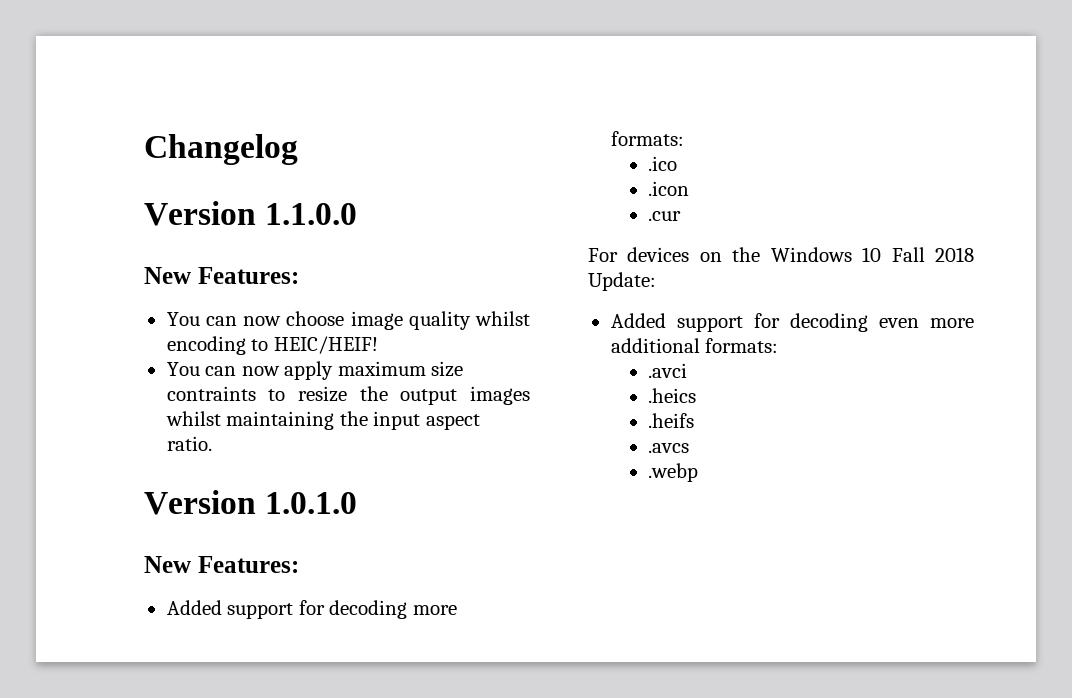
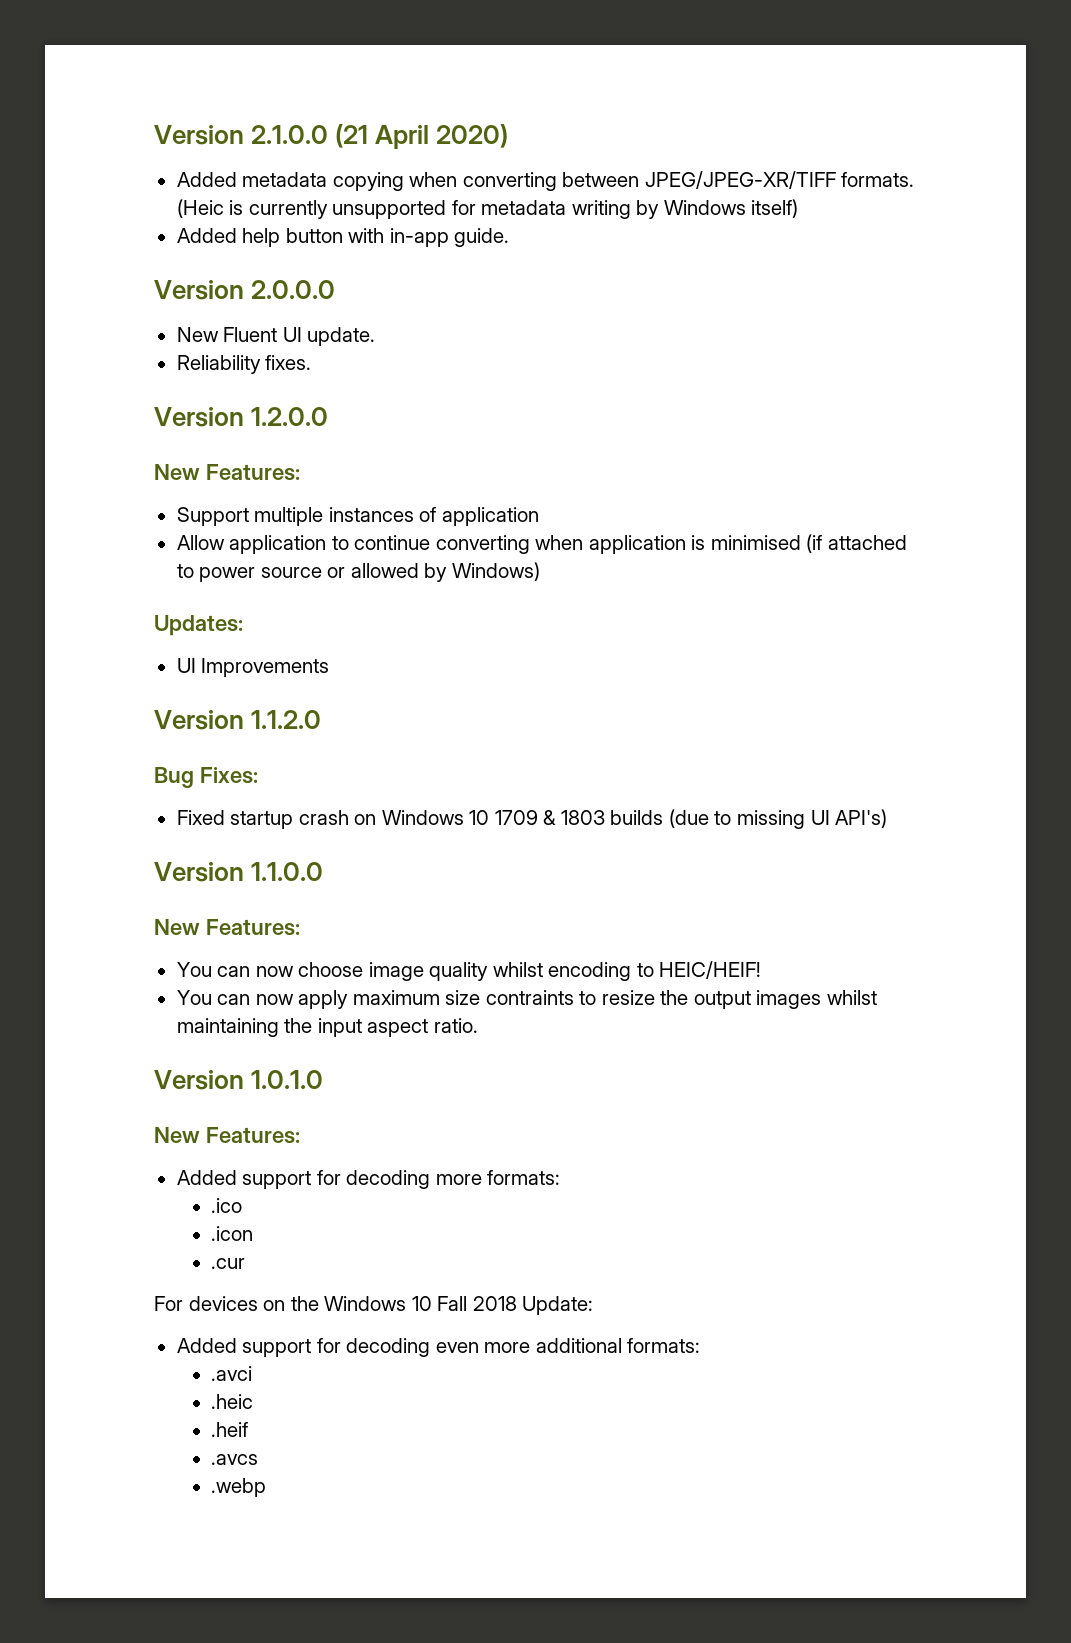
[144,134,298,165] Changelog -> [154,124,509,150] [176,171,915,191] [176,199,799,219] [176,228,510,247] [154,280,336,300] [176,327,376,346] [176,355,312,374] [154,407,329,427] [154,464,300,481] [176,507,539,526] [176,534,907,554] [176,562,540,582] [154,615,243,636] [176,658,330,677] [154,710,322,730] [154,767,258,788] [176,809,888,829] Version 2.1.0.0 (21 April 2020) // Added metadata copying when converting between JPEG/JPEG-XR/TIFF formats. (Heic is currently unsupported for metadata writing by Windows itself) // Added help button with in-app guide. // Version 2.0.0.0 // New Fluent UI update. // Reliability fixes. // Version 1.2.0.0 // New Features: // Support multiple instances of application // Allow application to continue converting when application is minimised (if attached to power source or allowed by Windows) // Updates: // UI Improvements // Version 1.1.2.0 // Bug Fixes: // Fixed startup crash on Windows 10 1709 & 1803 builds (due to missing UI API's)
[648,388,697,403] [648,413,695,428] .heics // .heifs -> [211,1394,254,1409] [211,1422,249,1437] .heic // .heif

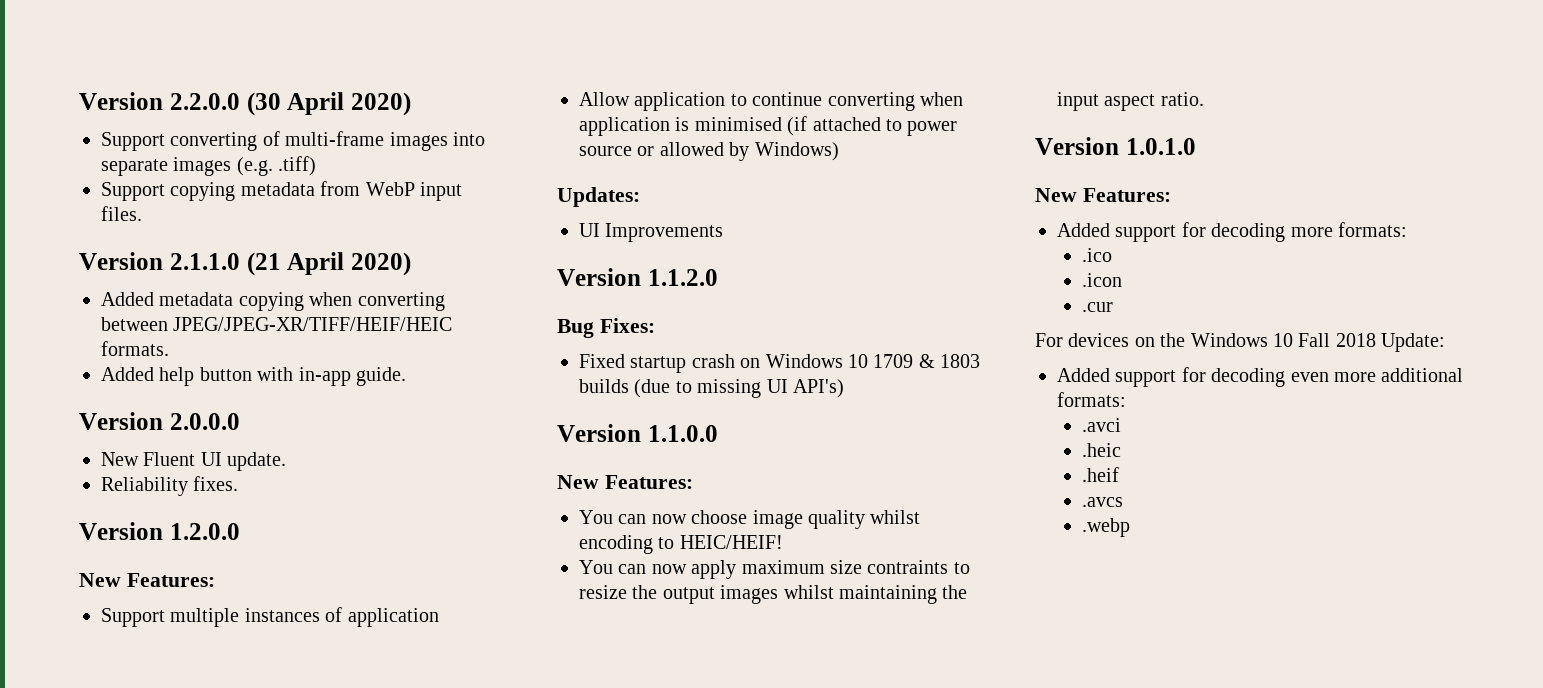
[154,125,329,145] Version 2.1.0.0 -> [79,92,411,116] [101,131,485,151] [101,156,317,176] [101,181,462,201] [101,206,142,221] [79,252,240,270] Version 2.2.0.0 (30 April 2020) // Support converting of multi-frame images into separate images (e.g. .tiff) // Support copying metadata from WebP input files. // Version 2.1.1.0
[644,171,836,189] JPEG/JPEG-XR/TIFF -> [173,317,453,331] JPEG/JPEG-XR/TIFF/HEIF/HEIC
[176,199,799,219] (Heic is currently unsupported for metadata writing by Windows itself) -> (169, 348) none

